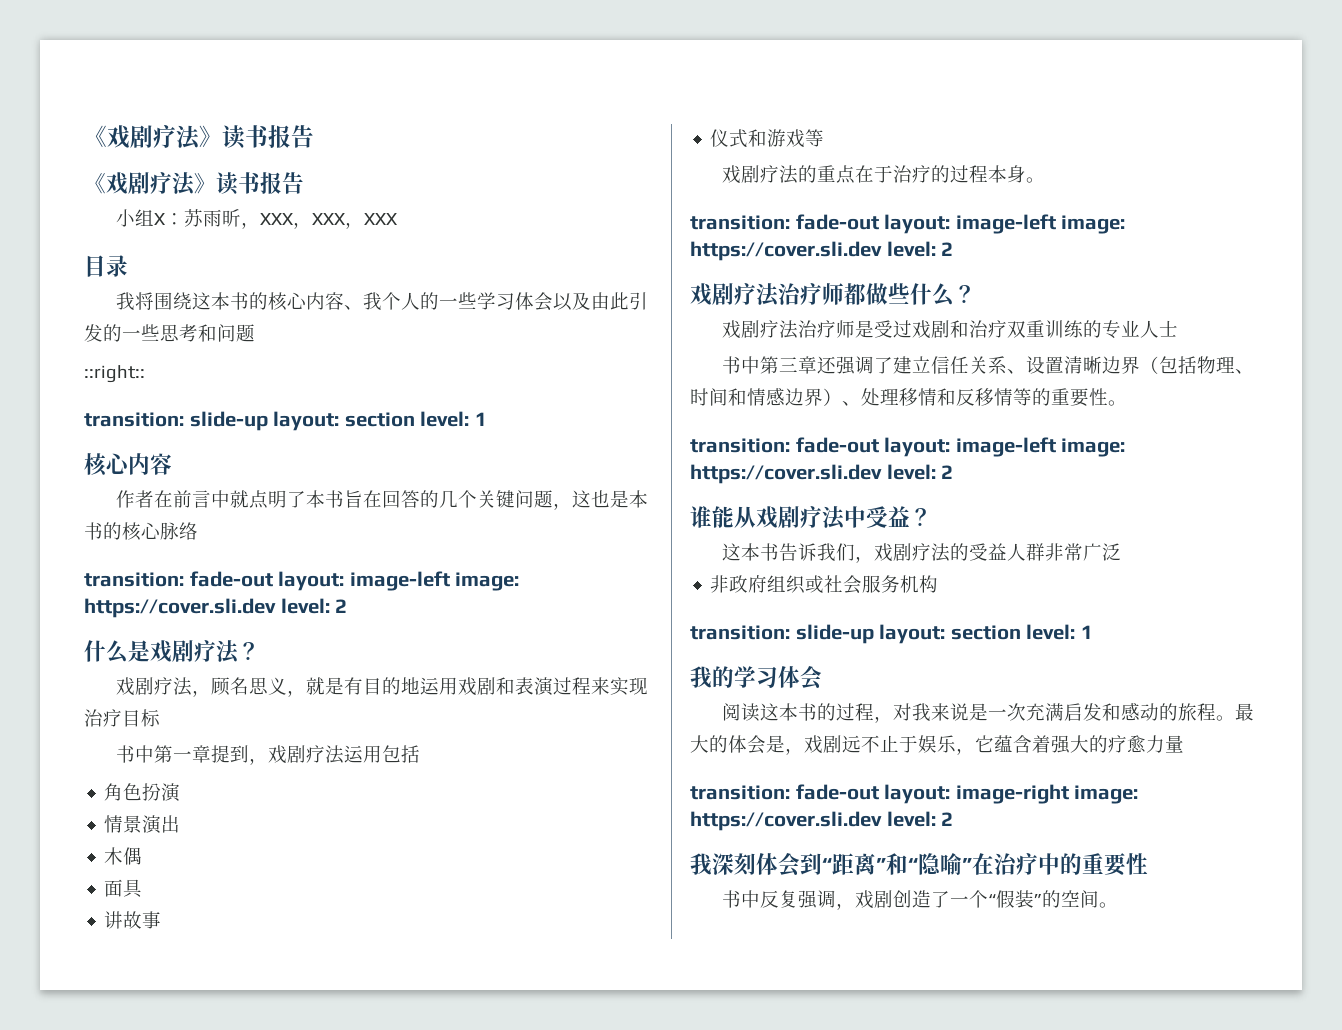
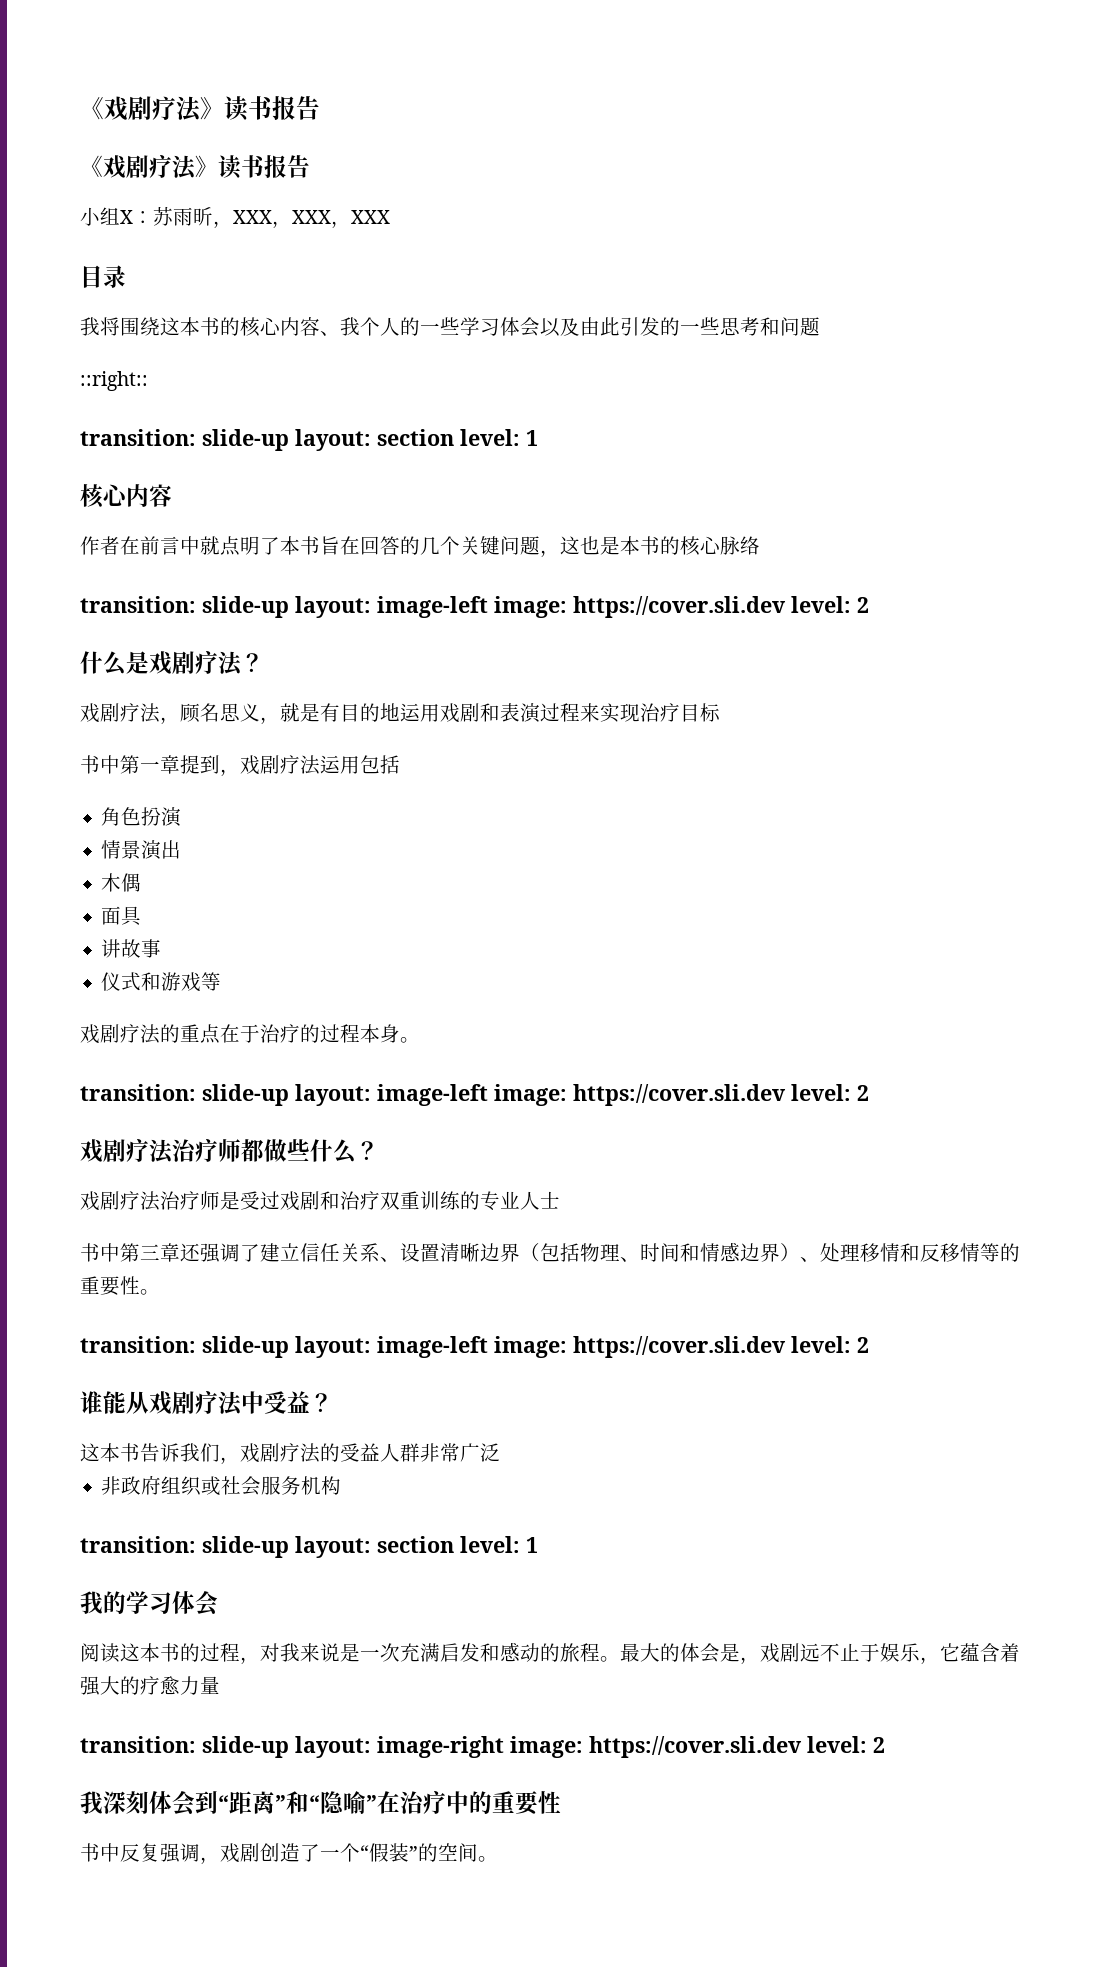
[189,571,273,587] fade-out -> [202,596,289,618] slide-up
[795,214,879,230] fade-out -> [202,1084,289,1106] slide-up
[795,437,879,453] fade-out -> [202,1336,289,1358] slide-up
[795,784,879,800] fade-out -> [202,1736,289,1758] slide-up

